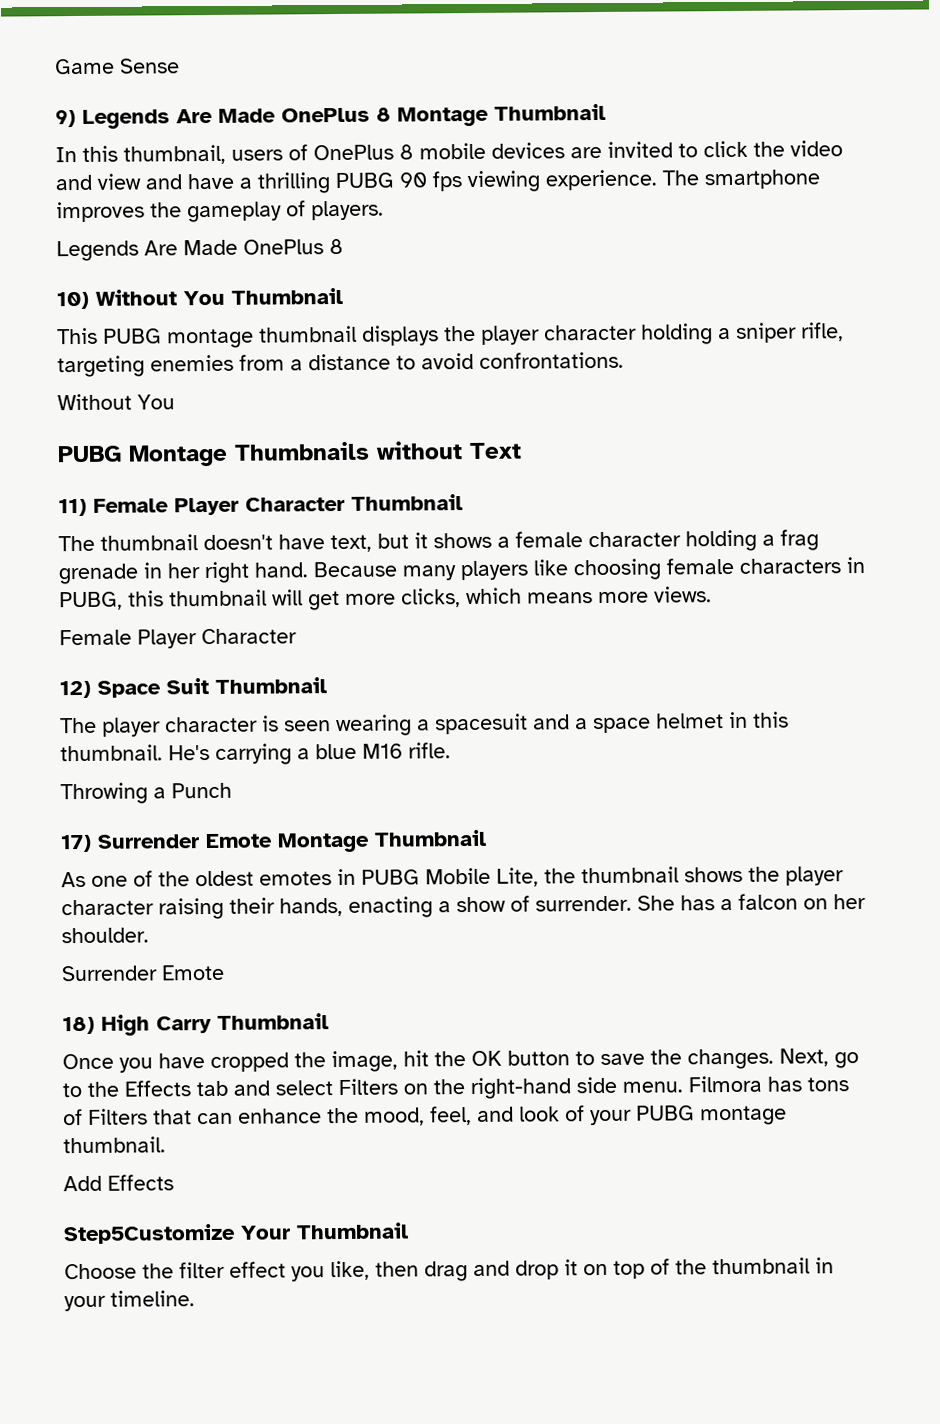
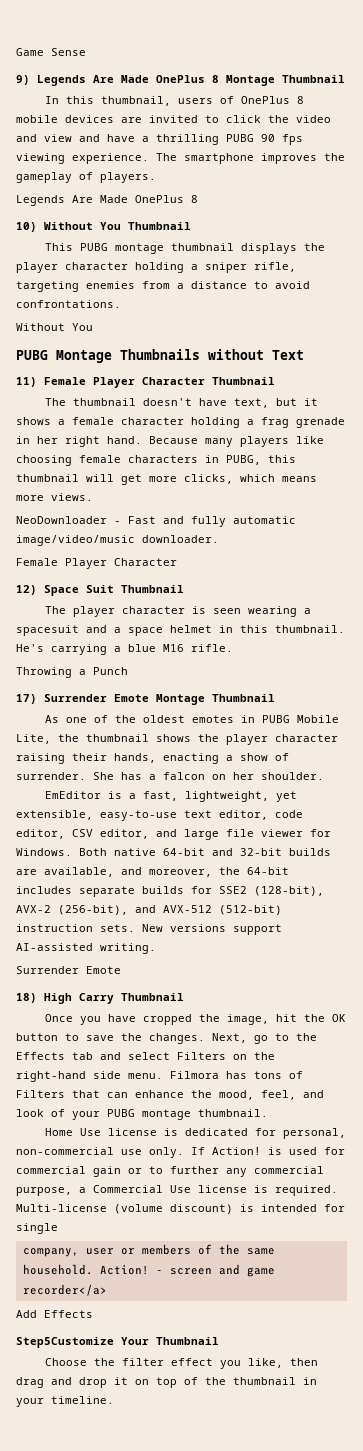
(712, 594) none -> [16,516,296,527] [16,535,219,546] // NeoDownloader - Fast and fully automatic image/video/music downloader.
(149, 935) none -> [44,791,297,802] [16,810,303,821] [16,829,331,840] [16,848,331,856] [16,867,289,877] [16,886,324,897] [16,905,282,915] [16,924,282,935] [16,943,156,954] // EmEditor is a fast, lightweight, yet extensible, easy-to-use text editor, code editor, CSV editor, and large file viewer for Windows. Both native 64-bit and 32-bit builds are available, and moreover, the 64-bit includes separate builds for SSE2 (128-bit), AVX-2 (256-bit), and AVX-512 (512-bit) instruction sets. New versions support AI-assisted writing.
(166, 1145) none -> [44,1128,346,1139] [16,1147,345,1158] [16,1166,324,1177] [16,1185,338,1196] [16,1204,345,1214] [16,1223,58,1234] [22,1244,275,1257] [22,1264,275,1277] [22,1284,107,1296] // Home Use license is dedicated for personal, non-commercial use only. If Action! is used for commercial gain or to further any commercial purpose, a Commercial Use license is required. Multi-license (volume discount) is intended for single // company, user or members of the same household. Action! - screen and game recorder</a>

